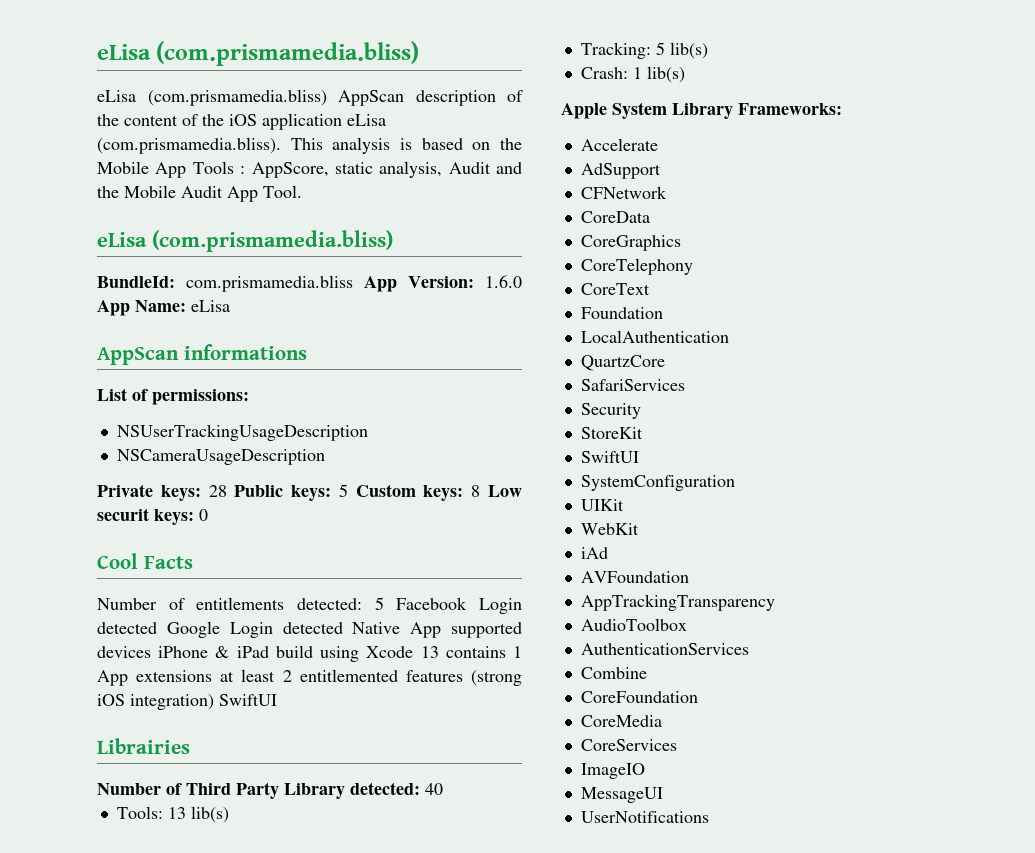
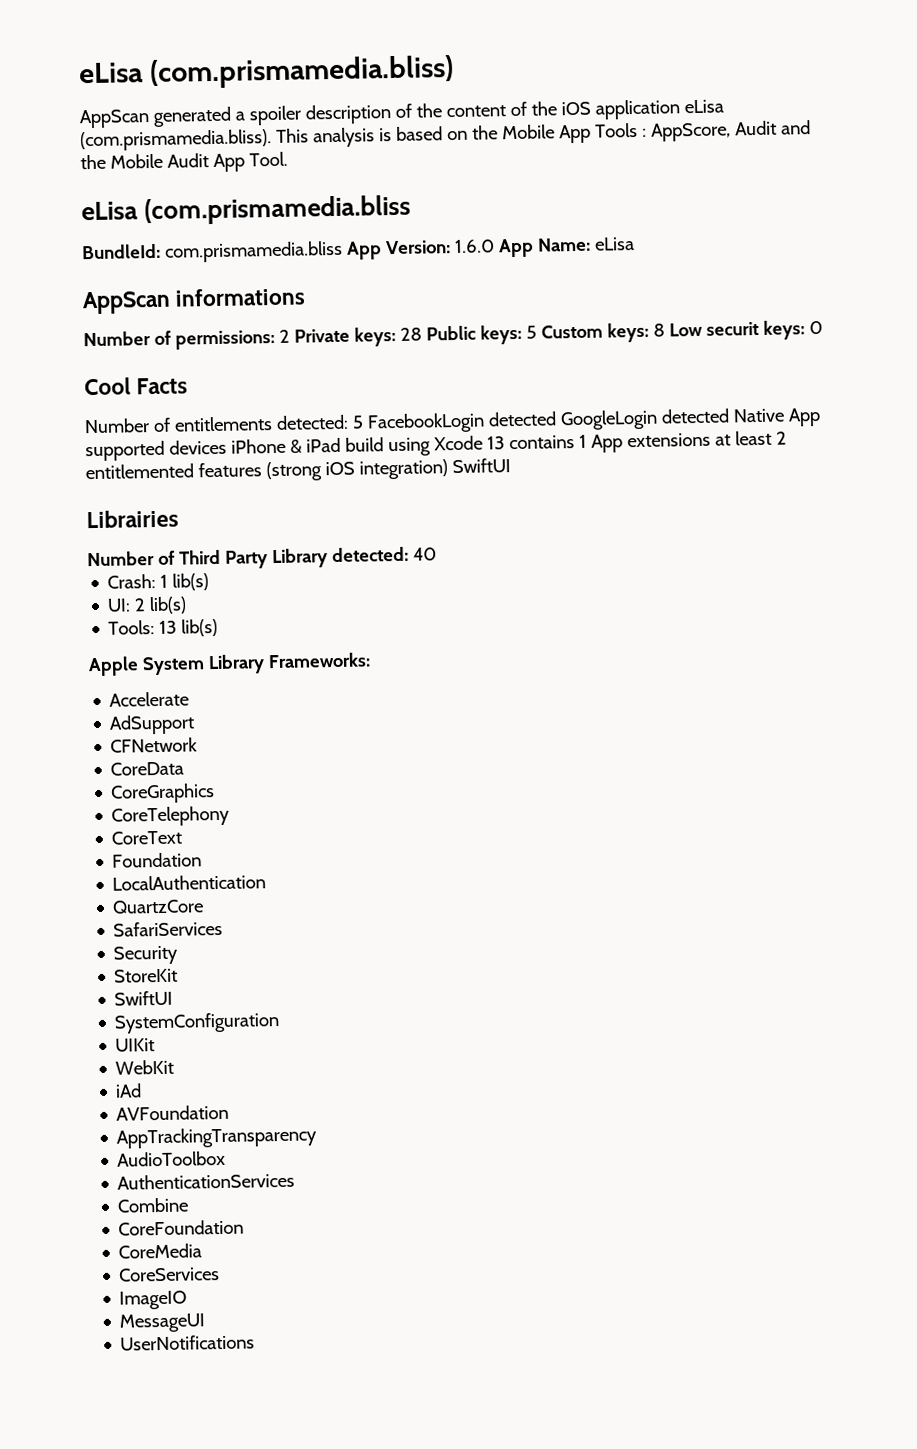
[97,41,420,66] [97,89,404,106] eLisa (com.prismamedia.bliss) // eLisa (com.prismamedia.bliss) AppScan -> [78,55,454,90] [79,105,302,129] eLisa (com.prismamedia.bliss) // AppScan generated a spoiler
[334,161,443,178] static analysis, -> (731, 132) none
[152,230,393,252] (com.prismamedia.bliss) -> [144,194,412,226] (com.prismamedia.bliss
[97,388,127,401] List -> [83,331,151,347] Number
[116,424,368,441] [116,449,325,465] // NSUserTrackingUsageDescription // NSCameraUsageDescription // -> [278,329,290,343] 2
[396,597,522,614] [97,621,273,638] Facebook Login detected Google Login -> [366,409,658,434] FacebookLogin detected GoogleLogin
[116,806,229,823] [580,42,708,59] [580,67,642,79] Tools: 13 lib(s) // Tracking: 5 lib(s) // Crash: 1 -> [107,573,210,591] [107,596,188,615] [108,620,178,635] Crash: 1 lib(s) // UI: 2 lib(s) // Tools: 13

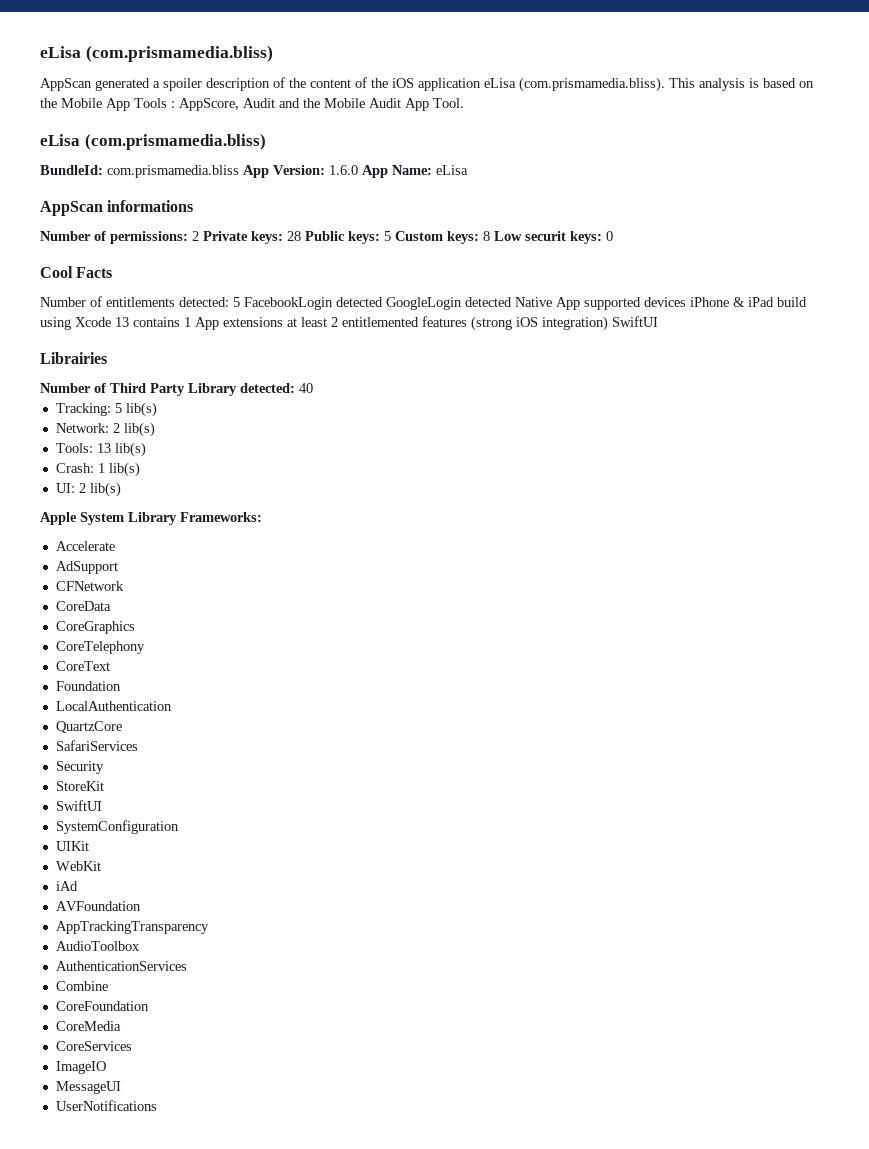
[144,194,412,226] (com.prismamedia.bliss -> [84,134,266,150] (com.prismamedia.bliss)
(437, 554) none -> [55,402,157,417] [55,422,155,437] [55,442,146,457] // Tracking: 5 lib(s) // Network: 2 lib(s) // Tools: 13 lib(s)
[108,618,219,637] // Tools: 13 lib(s) -> (121, 489) none

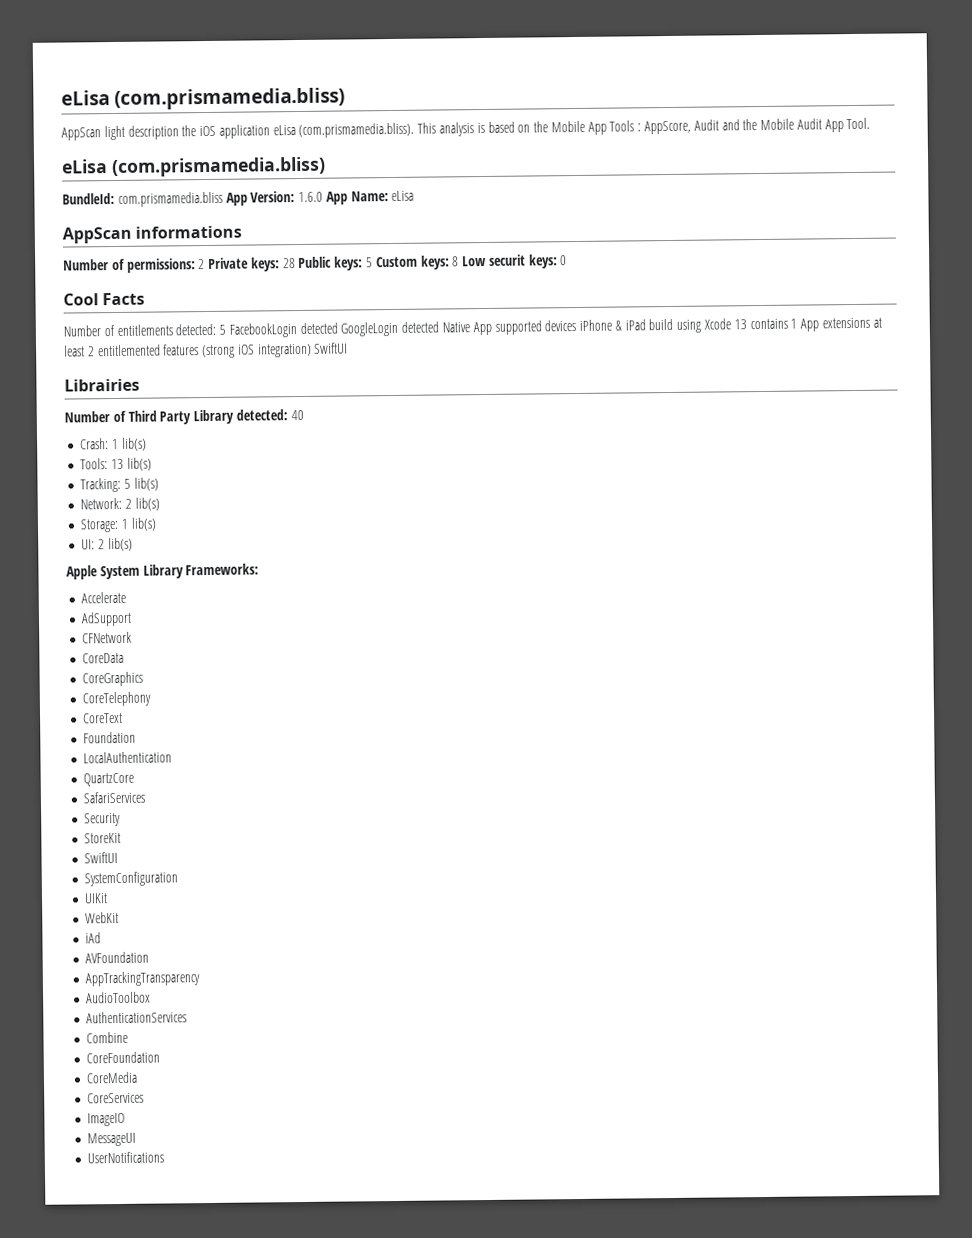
[95,77,367,91] generated a spoiler description of the content of -> [103,125,179,141] light description
(313, 388) none -> [80,437,147,451] [80,457,152,471] // Crash: 1 lib(s) // Tools: 13 lib(s)
[55,442,146,457] [55,463,94,473] Tools: 13 lib(s) // Crash: -> [80,518,120,533] Storage:

